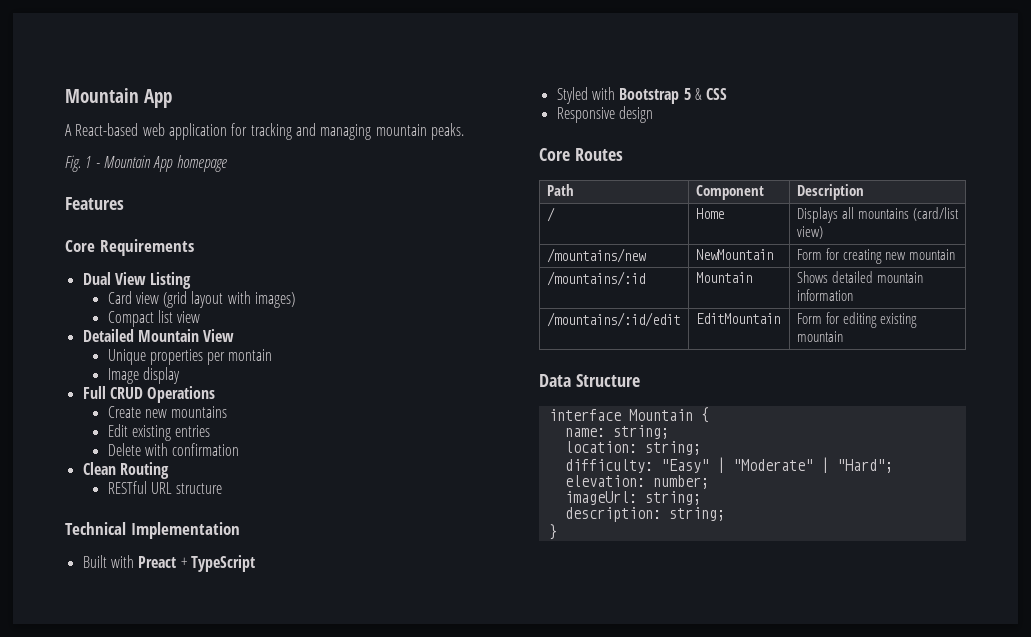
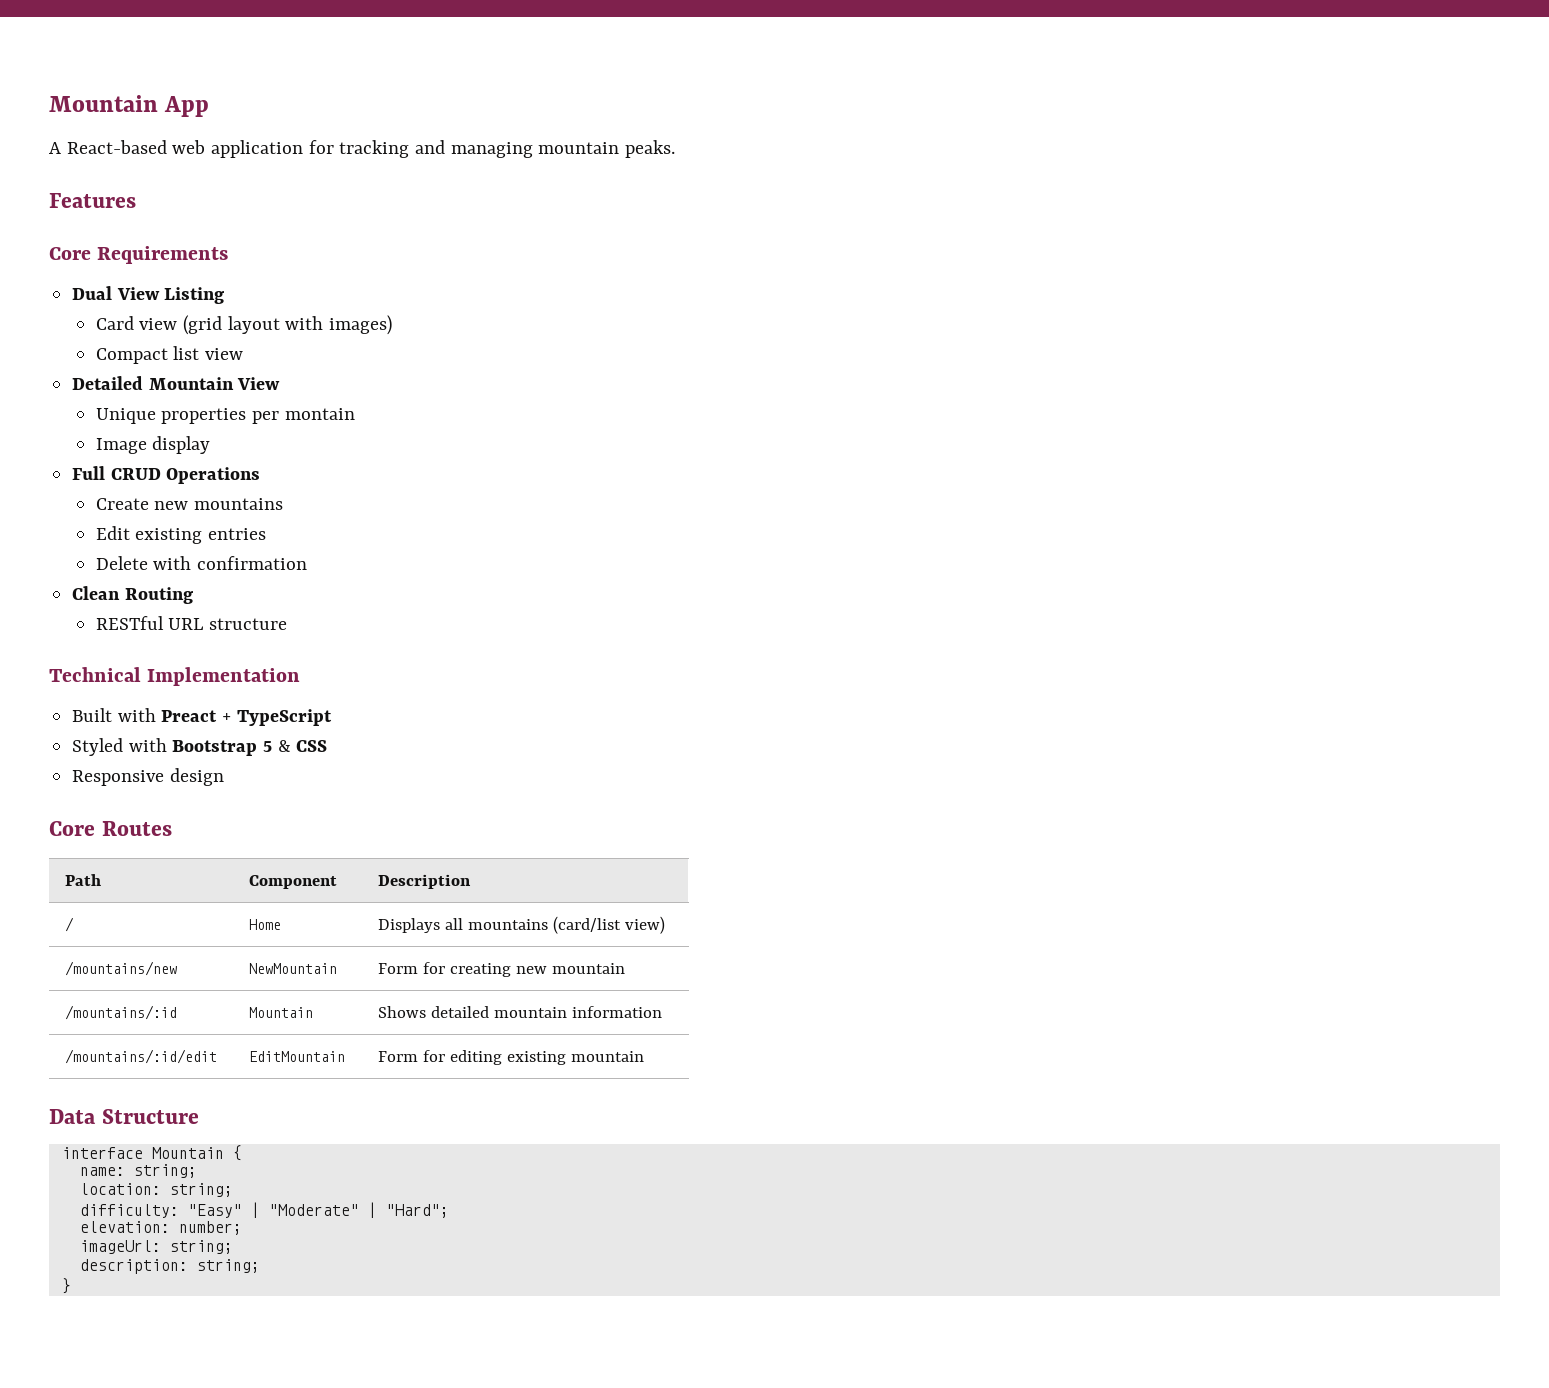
[65,155,227,172] // Fig. 1 - Mountain App homepage -> (676, 149) none

